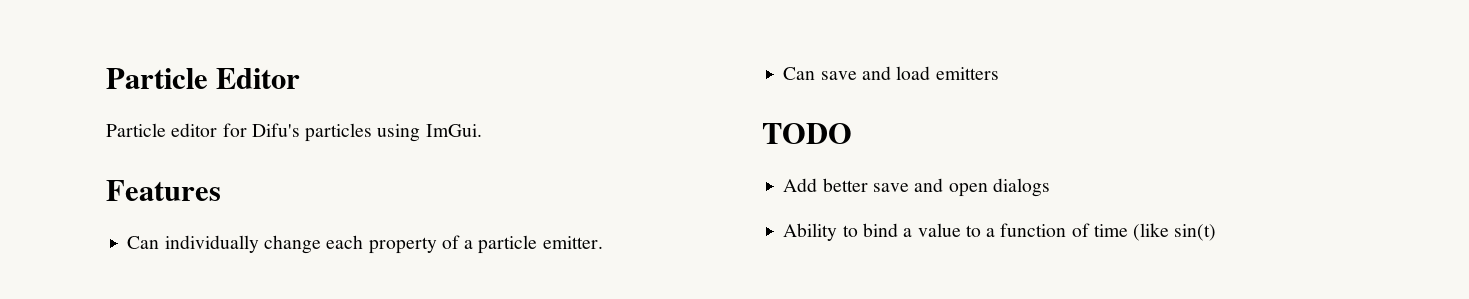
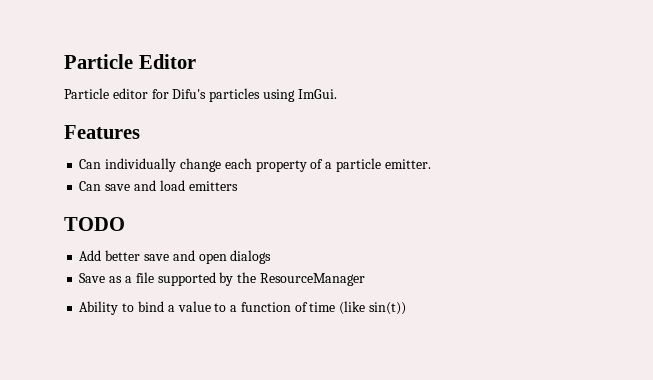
(1050, 187) none -> [79,272,365,286] // Save as a file supported by the ResourceManager
[1174,224,1217,241] sin(t) -> [368,302,406,315] sin(t))

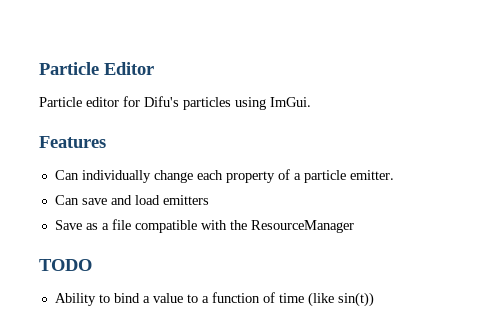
[64,217,125,231] [79,250,272,264] // TODO // Add better save and open dialogs -> (209, 200) none
[157,272,234,286] supported by -> [134,220,227,233] compatible with
(365, 279) none -> [39,259,92,271] // TODO

